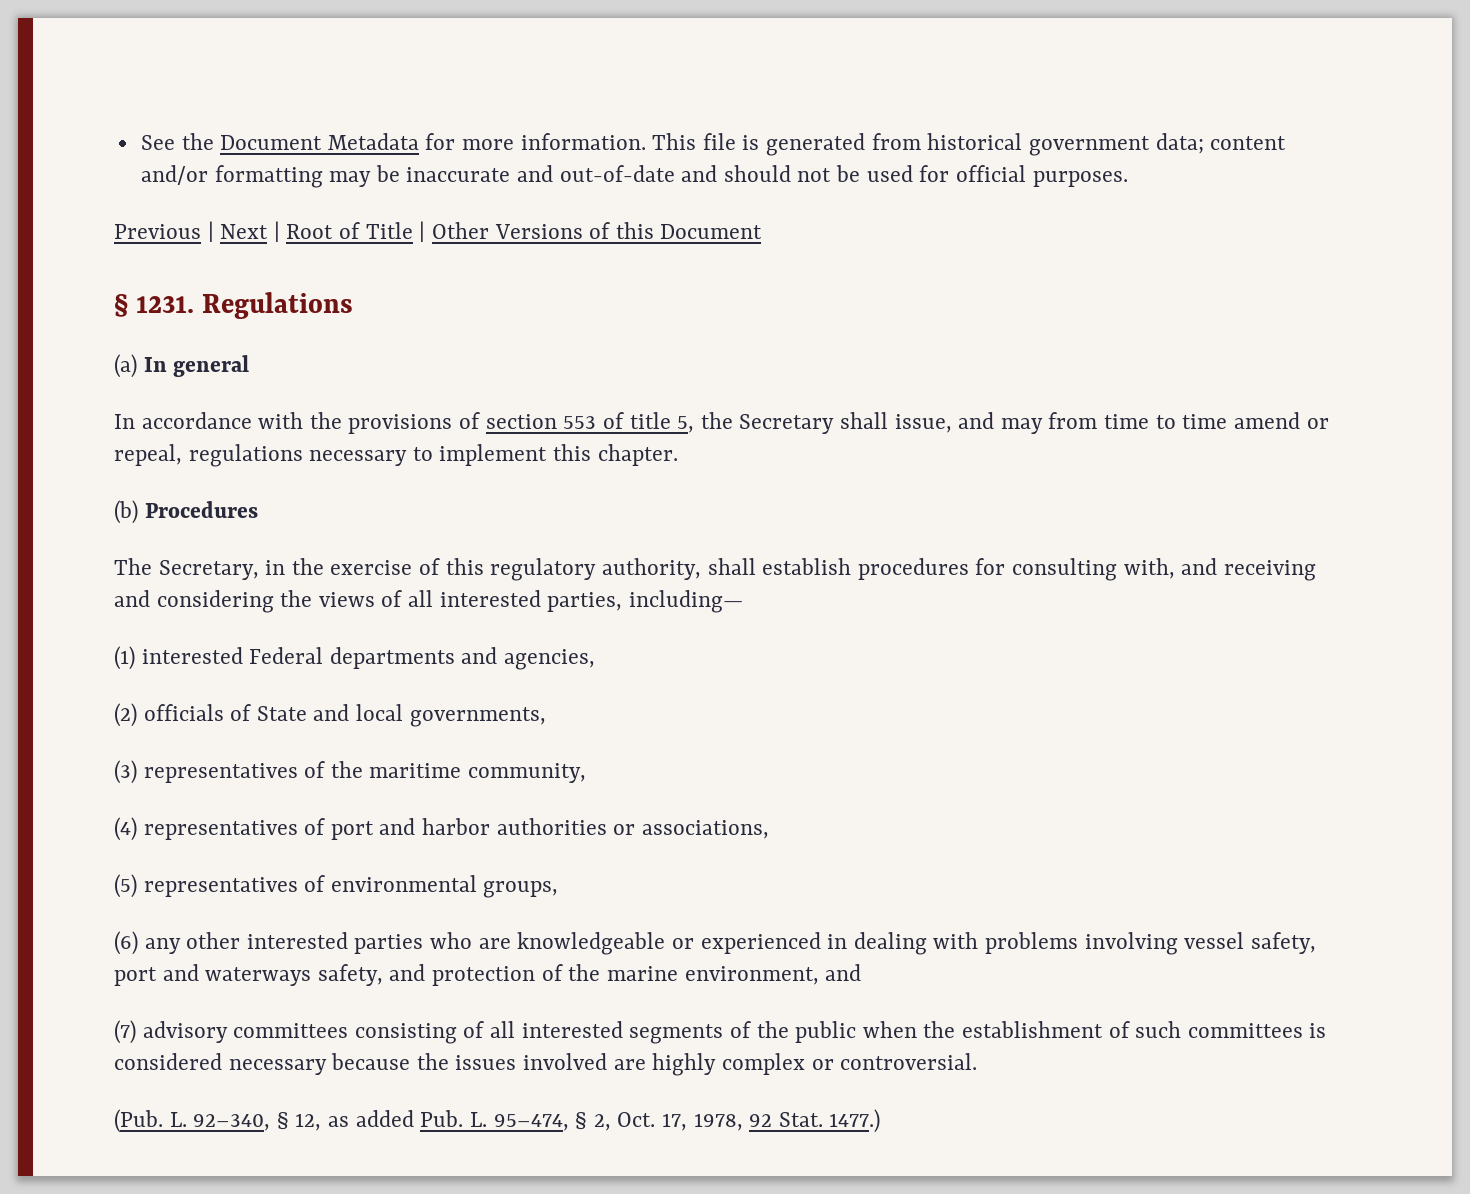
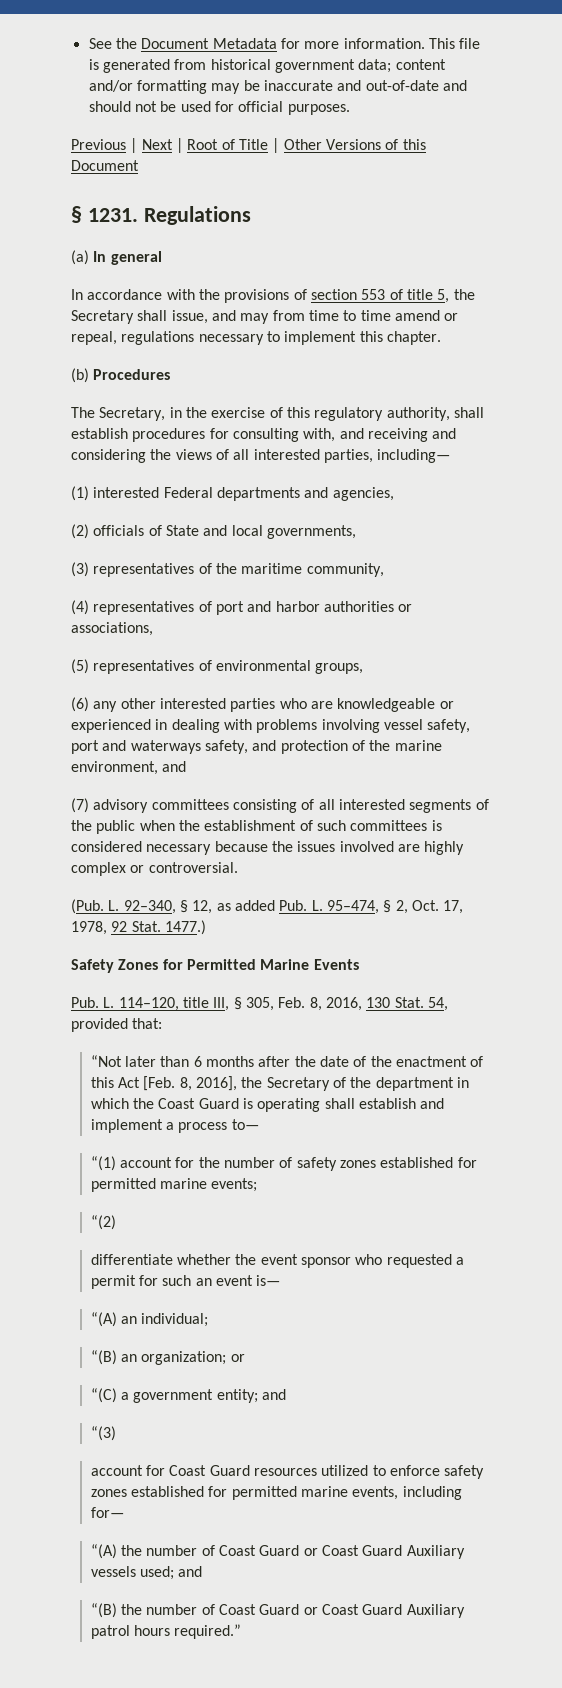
(881, 1121) none -> [71,959,359,973] [71,997,448,1011] [71,1018,163,1032] [90,1055,484,1067] [90,1076,469,1091] [90,1098,445,1112] [90,1119,259,1133] [90,1156,477,1171] [90,1178,258,1192] [90,1215,116,1230] [90,1254,464,1268] [90,1275,281,1289] [90,1312,209,1327] [90,1350,245,1365] [90,1388,287,1403] [90,1426,116,1441] [90,1465,485,1479] [90,1486,462,1500] [90,1507,124,1518] [90,1544,465,1559] [90,1566,203,1580] [90,1603,465,1618] [90,1624,242,1639] // Safety Zones for Permitted Marine Events // Pub. L. 114–120, title III, § 305, Feb. 8, 2016, 130 Stat. 54, provided that: // “Not later than 6 months after the date of the enactment of this Act [Feb. 8, 2016], the Secretary of the department in which the Coast Guard is operating shall establish and implement a process to— // “(1) account for the number of safety zones established for permitted marine events; // “(2) // differentiate whether the event sponsor who requested a permit for such an event is— // “(A) an individual; // “(B) an organization; or // “(C) a government entity; and // “(3) // account for Coast Guard resources utilized to enforce safety zones established for permitted marine events, including for— // “(A) the number of Coast Guard or Coast Guard Auxiliary vessels used; and // “(B) the number of Coast Guard or Coast Guard Auxiliary patrol hours required.”

